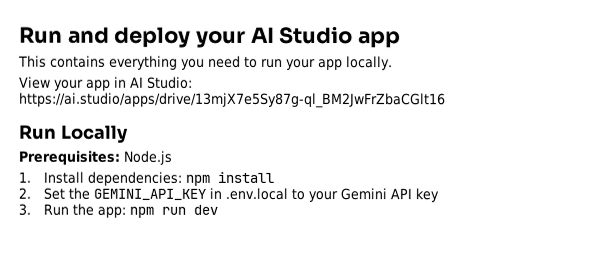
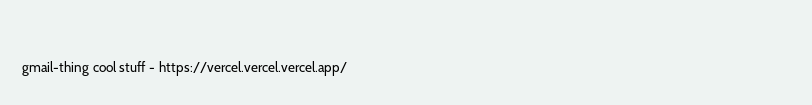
[19,25,402,49] [18,55,393,71] [19,76,193,91] [19,92,446,109] [18,124,129,143] [18,150,172,165] [18,171,275,186] [18,187,440,203] [18,203,219,218] Run and deploy your AI Studio app // This contains everything you need to run your app locally. // View your app in AI Studio: https://ai.studio/apps/drive/13mjX7e5Sy87g-ql_BM2JwFrZbaCGlt16 // Run Locally // Prerequisites: Node.js // 1. Install dependencies: npm install // 2. Set the GEMINI_API_KEY in .env.local to your Gemini API key // 3. Run the app: npm run dev -> [22,61,347,76] gmail-thing cool stuff - https://vercel.vercel.vercel.app/

